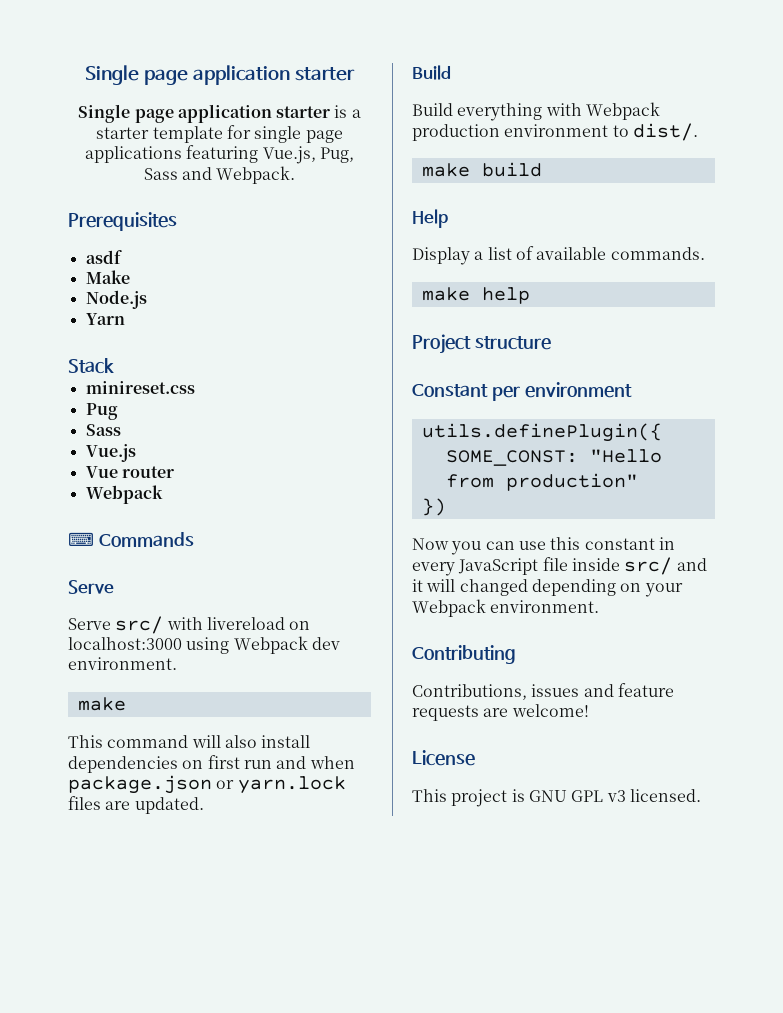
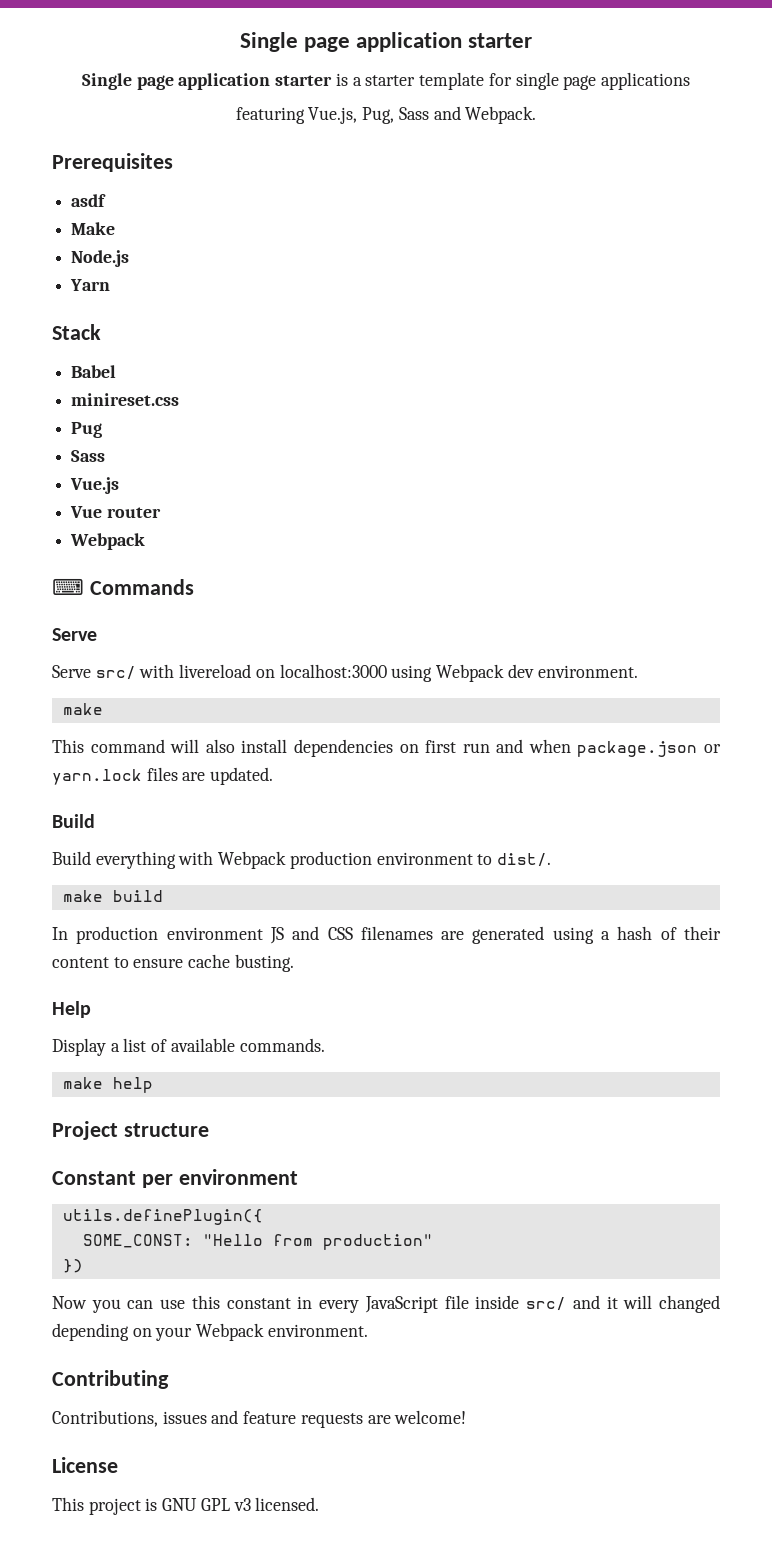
(183, 154) none -> (690, 81) //
(114, 366) none -> [71,365,117,378] // Babel
(542, 169) none -> [52,926,721,944] [52,954,294,972] // In production environment JS and CSS filenames are generated using a hash of their content to ensure cache busting.

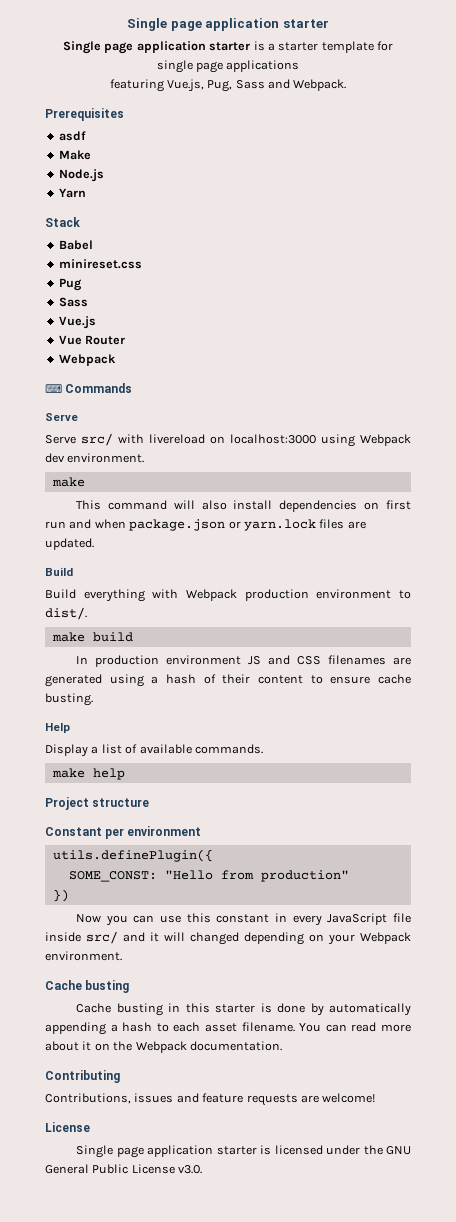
[106,507,161,518] router -> [85,335,126,345] Router
(368, 1330) none -> [45,980,130,993] [76,1003,411,1016] [45,1022,411,1035] [45,1041,282,1053] // Cache busting // Cache busting in this starter is done by automatically appending a hash to each asset filename. You can read more about it on the Webpack documentation.
[52,1497,320,1515] This project is GNU GPL v3 licensed. -> [76,1145,411,1158] [45,1164,203,1174] Single page application starter is licensed under the GNU General Public License v3.0.

